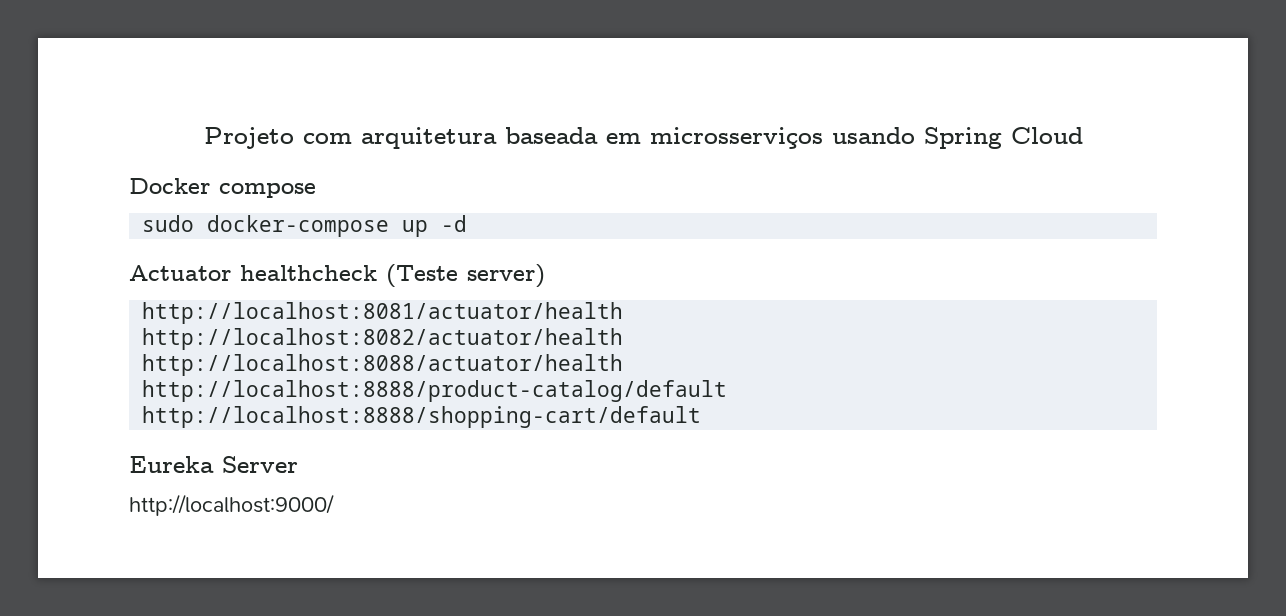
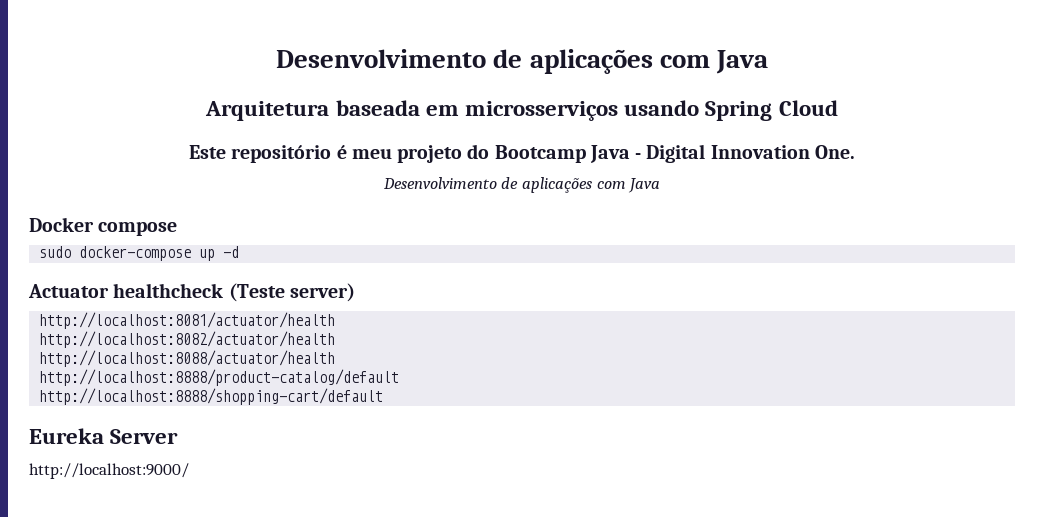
[203,127,497,149] Projeto com arquitetura -> [276,49,768,74] [205,101,330,121] Desenvolvimento de aplicações com Java // Arquitetura
(1083, 135) none -> [189,144,855,163] [382,177,661,193] // Este repositório é meu projeto do Bootcamp Java - Digital Innovation One. // Desenvolvimento de aplicações com Java

